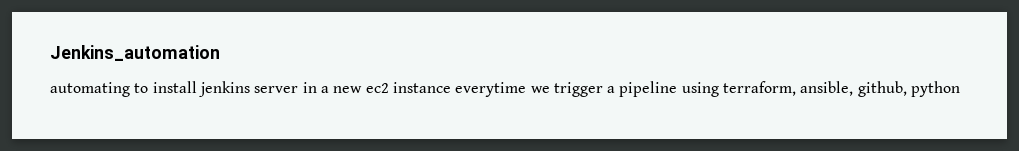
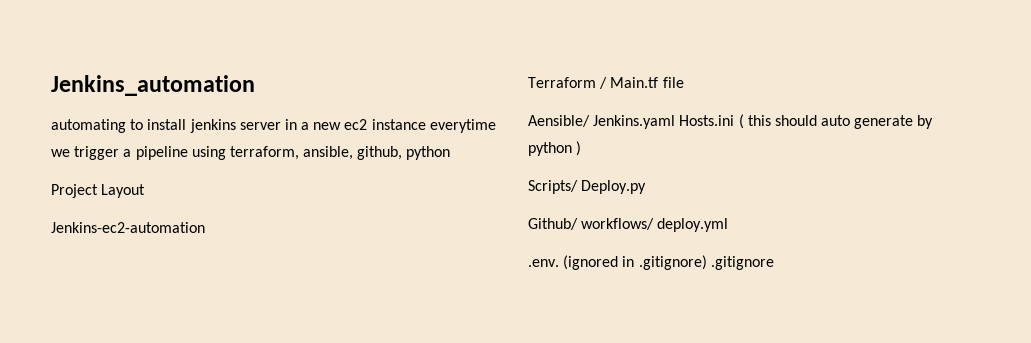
(961, 89) none -> [51,184,146,198] [51,222,205,233] [528,77,684,89] [528,114,934,129] [528,141,582,156] [528,180,647,194] [528,218,729,232] [528,255,774,270] // Project Layout // Jenkins-ec2-automation // Terraform / Main.tf file // Aensible/ Jenkins.yaml Hosts.ini ( this should auto generate by python ) // Scripts/ Deploy.py // Github/ workflows/ deploy.yml // .env. (ignored in .gitignore) .gitignore

